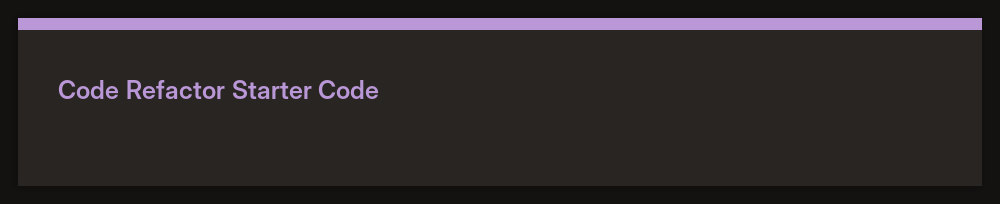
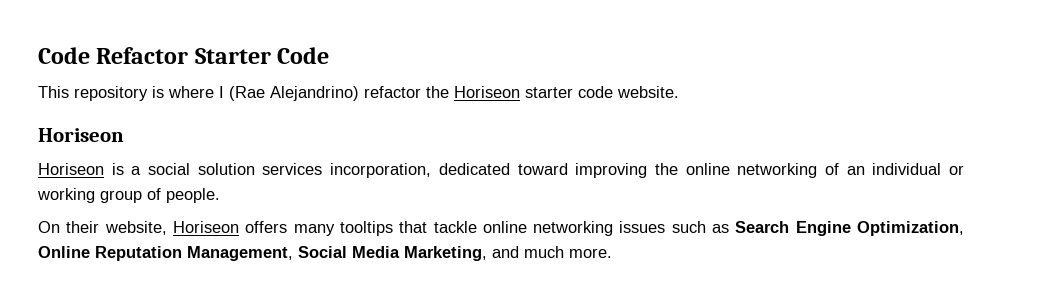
(380, 89) none -> [38,86,679,101] [38,128,124,142] [38,163,964,178] [37,188,220,203] [38,221,964,236] [38,246,612,261] // This repository is where I (Rae Alejandrino) refactor the Horiseon starter code website. // Horiseon // Horiseon is a social solution services incorporation, dedicated toward improving the online networking of an individual or working group of people. // On their website, Horiseon offers many tooltips that tackle online networking issues such as Search Engine Optimization, Online Reputation Management, Social Media Marketing, and much more.

